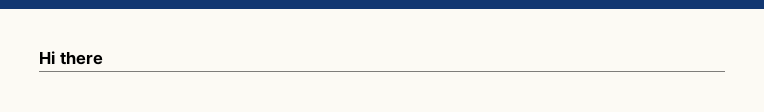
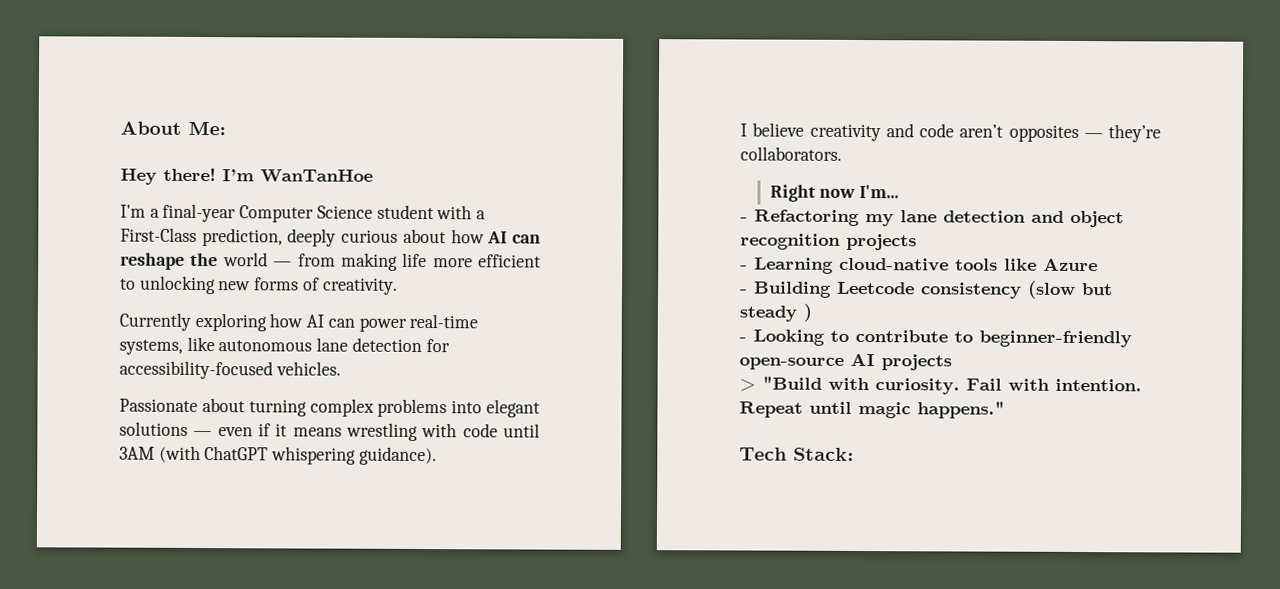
[39,51,103,65] Hi there -> [120,120,226,136] [120,167,373,185] [120,203,487,223] [120,227,541,247] [120,252,541,271] [120,275,398,295] [119,312,479,332] [119,336,450,355] [119,360,341,380] [119,398,540,418] [119,421,540,441] [119,445,437,466] [740,122,1161,143] [740,146,842,161] [769,184,900,202] [740,209,1124,228] [740,233,917,251] [740,257,1098,274] [740,280,1113,299] [739,303,812,322] [739,329,1132,348] [739,352,952,371] [739,376,1142,395] [739,401,1005,419] [739,447,854,461] About Me: // Hey there! I’m WanTanHoe // I'm a final-year Computer Science student with a First-Class prediction, deeply curious about how AI can reshape the world — from making life more efficient to unlocking new forms of creativity. // Currently exploring how AI can power real-time systems, like autonomous lane detection for accessibility-focused vehicles. // Passionate about turning complex problems into elegant solutions — even if it means wrestling with code until 3AM (with ChatGPT whispering guidance). // I believe creativity and code aren’t opposites — they’re collaborators. // Right now I'm... // - Refactoring my lane detection and object recognition projects // - Learning cloud-native tools like Azure // - Building Leetcode consistency (slow but steady ) // - Looking to contribute to beginner-friendly open-source AI projects // > "Build with curiosity. Fail with intention. Repeat until magic happens." // Tech Stack:

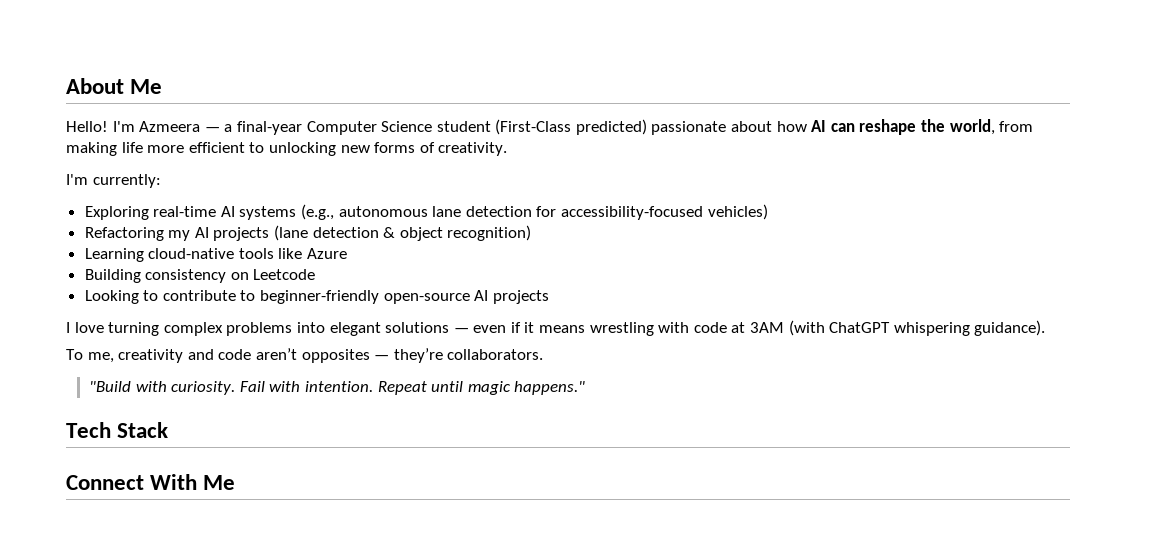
[188,120,226,136] [120,167,373,185] [120,204,146,218] Me: // Hey there! I’m WanTanHoe // I'm -> [130,79,163,94] [66,121,220,132] Me // Hello! I'm Azmeera —
[436,205,487,220] [120,227,399,247] with a First-Class prediction, deeply curious -> [495,119,727,135] (First-Class predicted) passionate
[222,252,293,267] world — -> [949,119,995,135] world,
[119,312,479,332] [119,336,215,355] Currently exploring how AI can power real-time systems, like -> [66,174,161,188] [84,204,335,220] I'm currently: // Exploring real-time AI systems (e.g.,
[275,361,341,376] [119,398,245,413] vehicles. // Passionate about -> [707,204,768,220] [84,225,532,241] [84,248,348,262] [84,269,316,283] [84,290,549,304] [66,322,104,333] vehicles) // Refactoring my AI projects (lane detection & object recognition) // Learning cloud-native tools like Azure // Building consistency on Leetcode // Looking to contribute to beginner-friendly open-source AI projects // I love
[503,423,540,438] until -> [731,322,746,333] at
[740,122,805,137] I believe -> [66,349,114,363] To me,
[769,184,900,202] [740,209,1124,228] [740,233,917,251] [740,257,1098,274] [740,280,1113,299] [739,303,812,322] [739,329,1132,348] [739,352,952,371] [739,378,756,392] Right now I'm... // - Refactoring my lane detection and object recognition projects // - Learning cloud-native tools like Azure // - Building Leetcode consistency (slow but steady ) // - Looking to contribute to beginner-friendly open-source AI projects // > -> (544, 354) none
[793,447,854,461] Stack: -> [117,422,169,438] [66,474,236,490] Stack // Connect With Me

